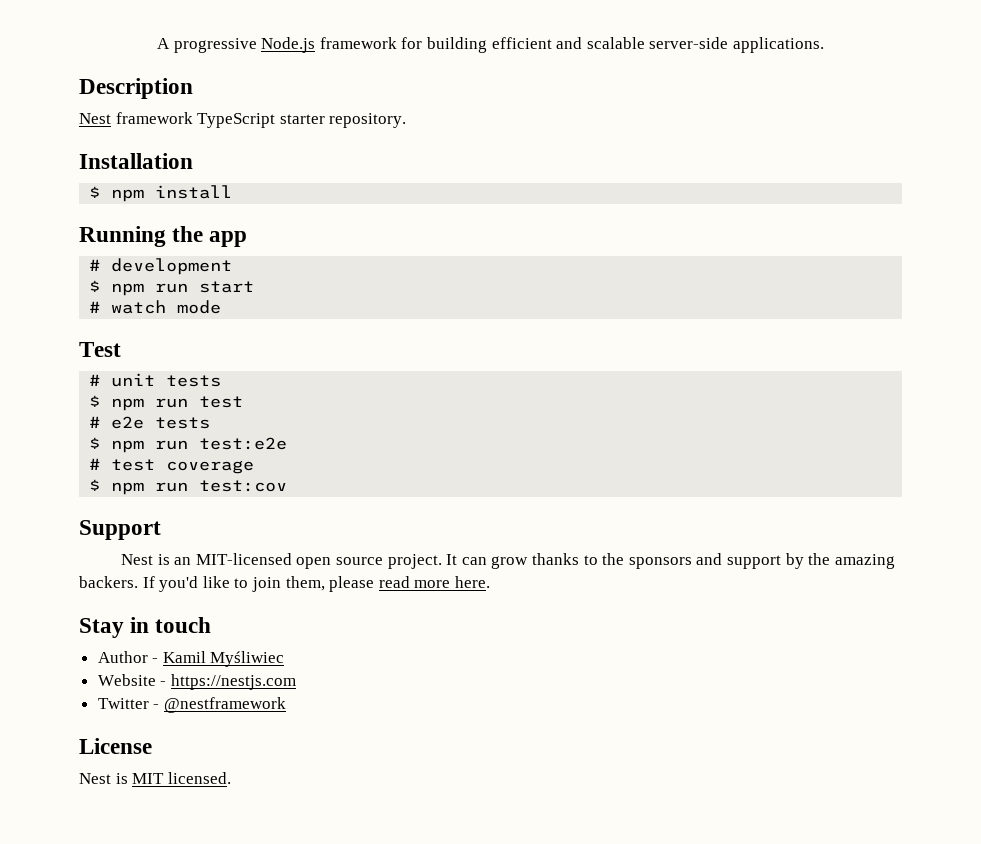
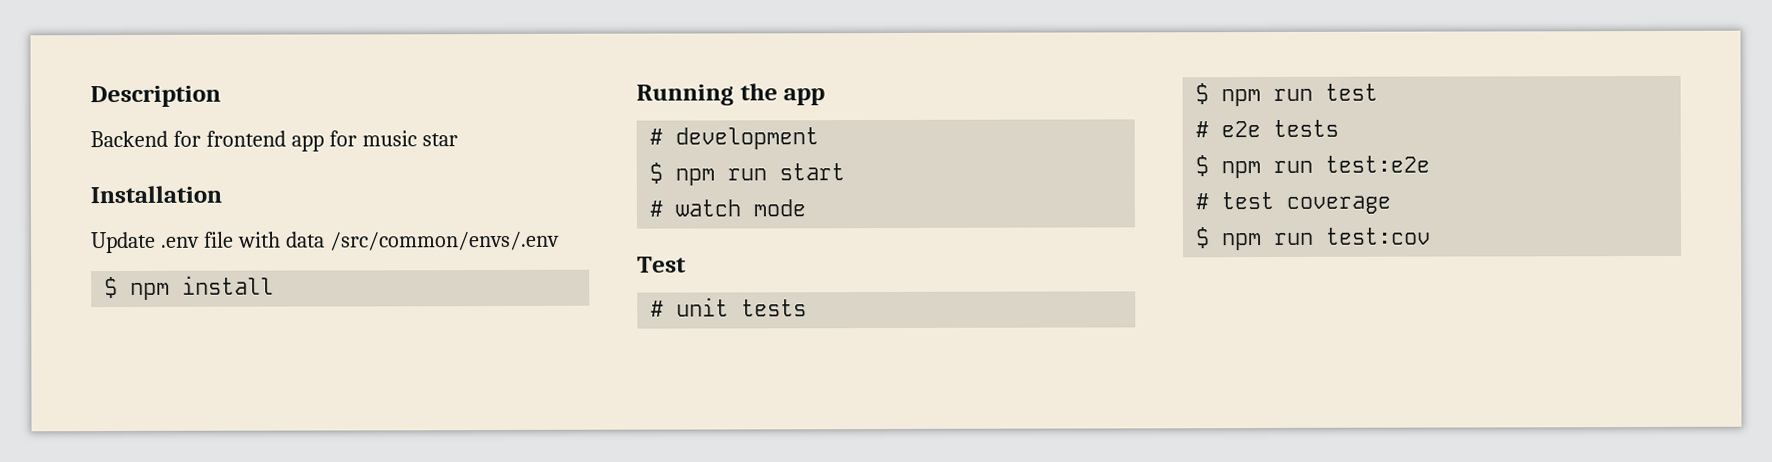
[157,37,824,53] [79,78,193,99] [79,112,407,128] [79,153,193,169] A progressive Node.js framework for building efficient and scalable server-side applications. // Description // Nest framework TypeScript starter repository. // Installation -> [90,85,221,108] [90,130,458,152] [90,185,222,204] [91,230,560,254] Description // Backend for frontend app for music star // Installation // Update .env file with data /src/common/envs/.env
[79,520,161,540] [121,553,895,569] [79,576,490,592] [79,617,212,638] [97,651,285,667] [97,674,296,690] [97,697,286,713] [79,738,152,754] [79,772,231,784] // Support // Nest is an MIT-licensed open source project. It can grow thanks to the sponsors and support by the amazing backers. If you'd like to join them, please read more here. // Stay in touch // Author - Kamil Myśliwiec // Website - https://nestjs.com // Twitter - @nestframework // License // Nest is MIT licensed. -> (1432, 236) none

